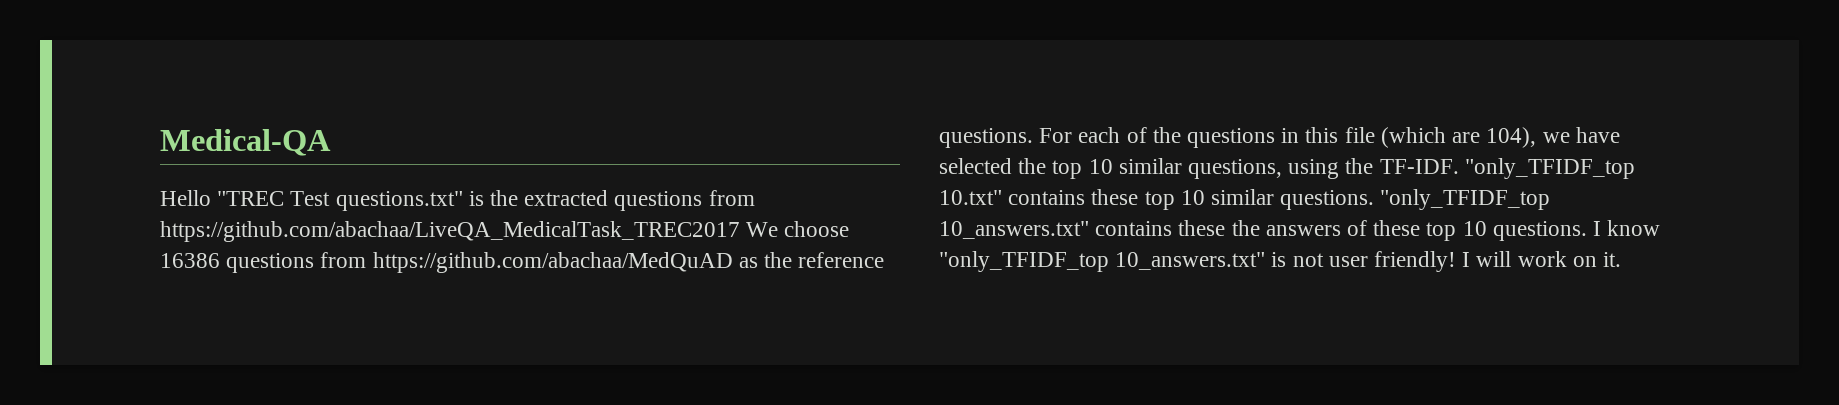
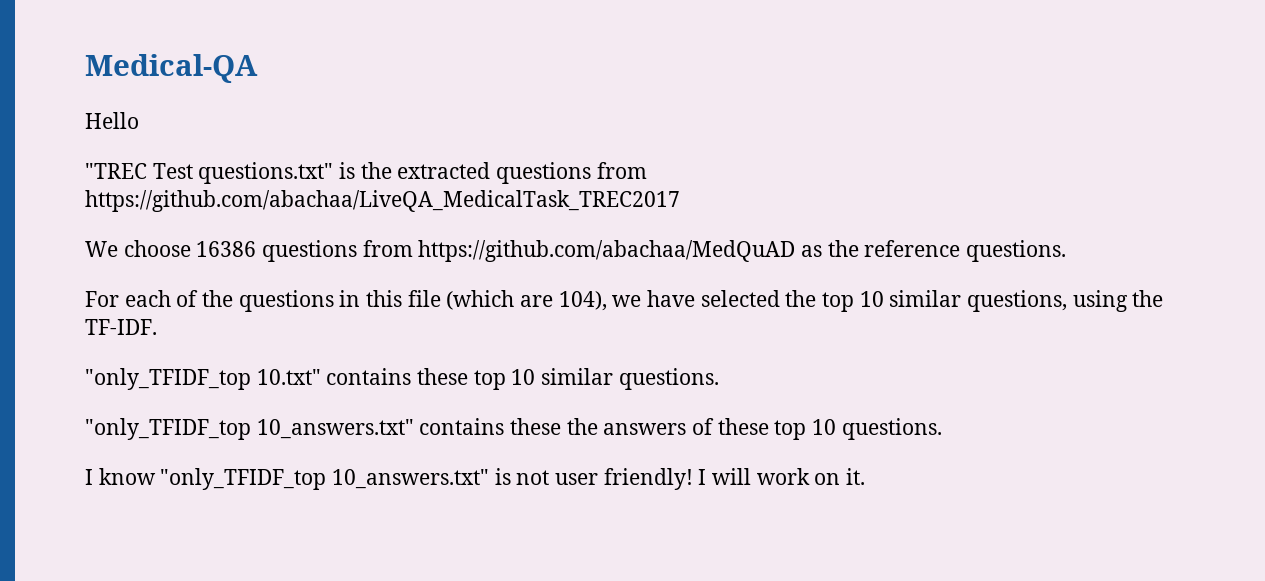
(211, 198) none -> (139, 120) //
(740, 231) none -> (680, 201) //
(1033, 138) none -> (1067, 251) //
(1459, 166) none -> (157, 327) //
(1375, 200) none -> (719, 379) //
(1587, 231) none -> (942, 429) //

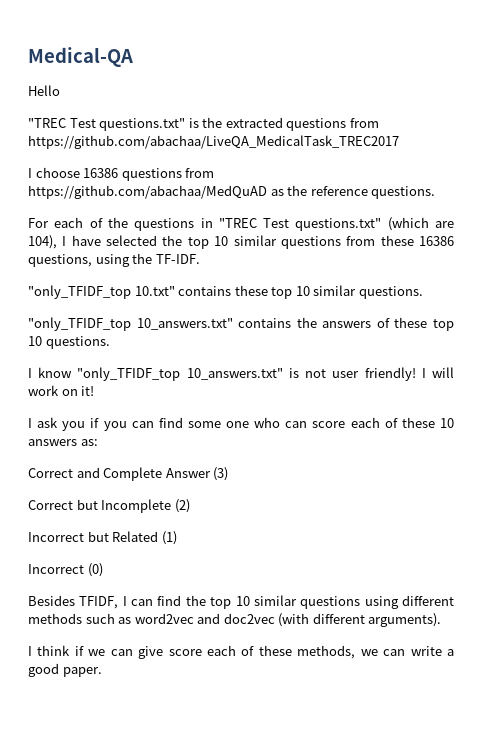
[85,241,118,257] We -> [28,168,32,178] I
[366,290,441,307] this file -> [218,218,382,231] "TREC Test questions.txt"
[612,295,642,307] we -> [62,236,67,246] I
(962, 298) none -> [280,235,455,249] questions from these 16386
[510,418,562,435] these -> (292, 323) none
[846,468,866,485] it. -> [81,386,95,396] [28,417,454,431] [28,439,98,446] [28,467,229,481] [28,499,190,513] [28,531,177,545] [28,563,103,577] [28,595,455,609] [28,613,442,627] [28,645,455,659] [28,663,102,677] it! // I ask you if you can find some one who can score each of these 10 answers as: // Correct and Complete Answer (3) // Correct but Incomplete (2) // Incorrect but Related (1) // Incorrect (0) // Besides TFIDF, I can find the top 10 similar questions using different methods such as word2vec and doc2vec (with different arguments). // I think if we can give score each of these methods, we can write a good paper.

